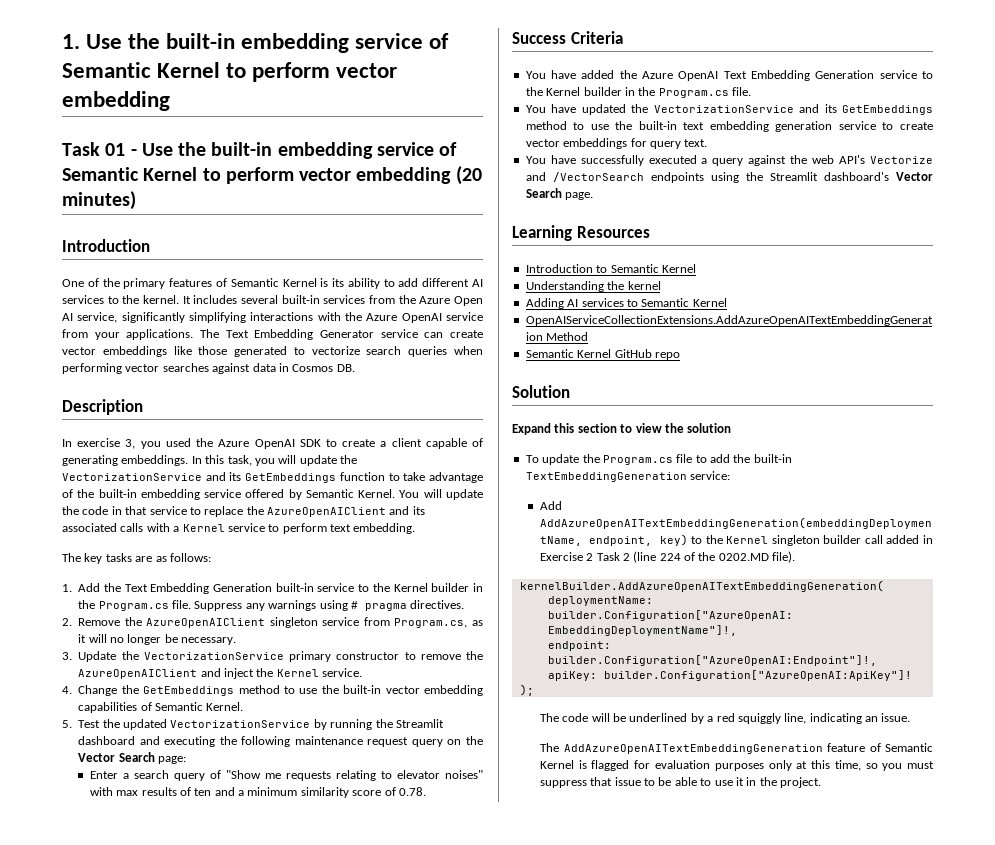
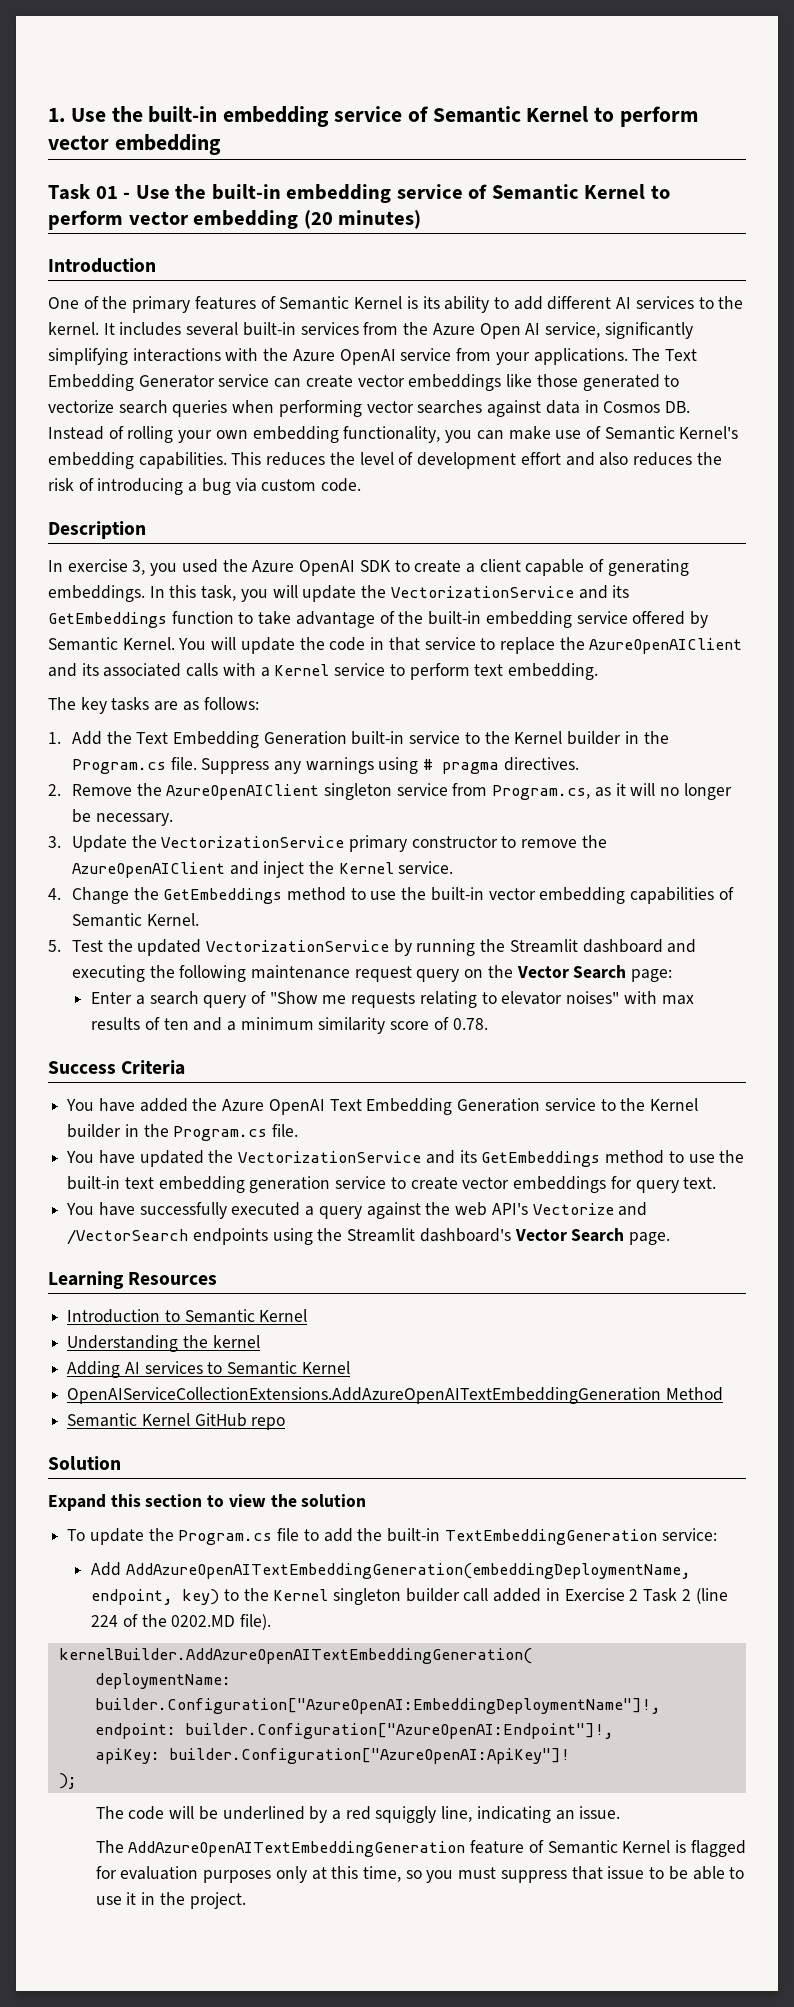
(355, 368) none -> [48,426,739,443] [48,452,722,469] [48,478,362,495] Instead of rolling your own embedding functionality, you can make use of Semantic Kernel's embedding capabilities. This reduces the level of development effort and also reduces the risk of introducing a bug via custom code.

